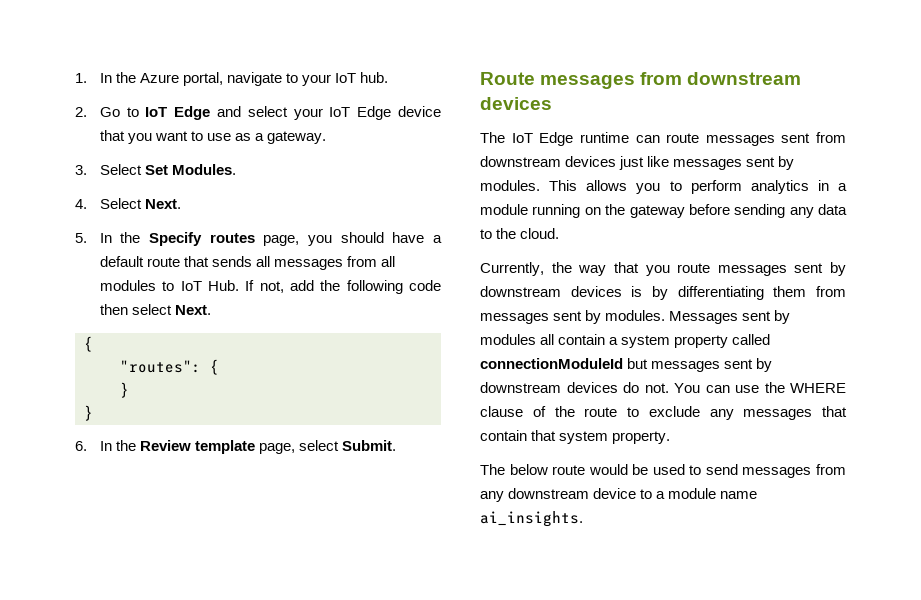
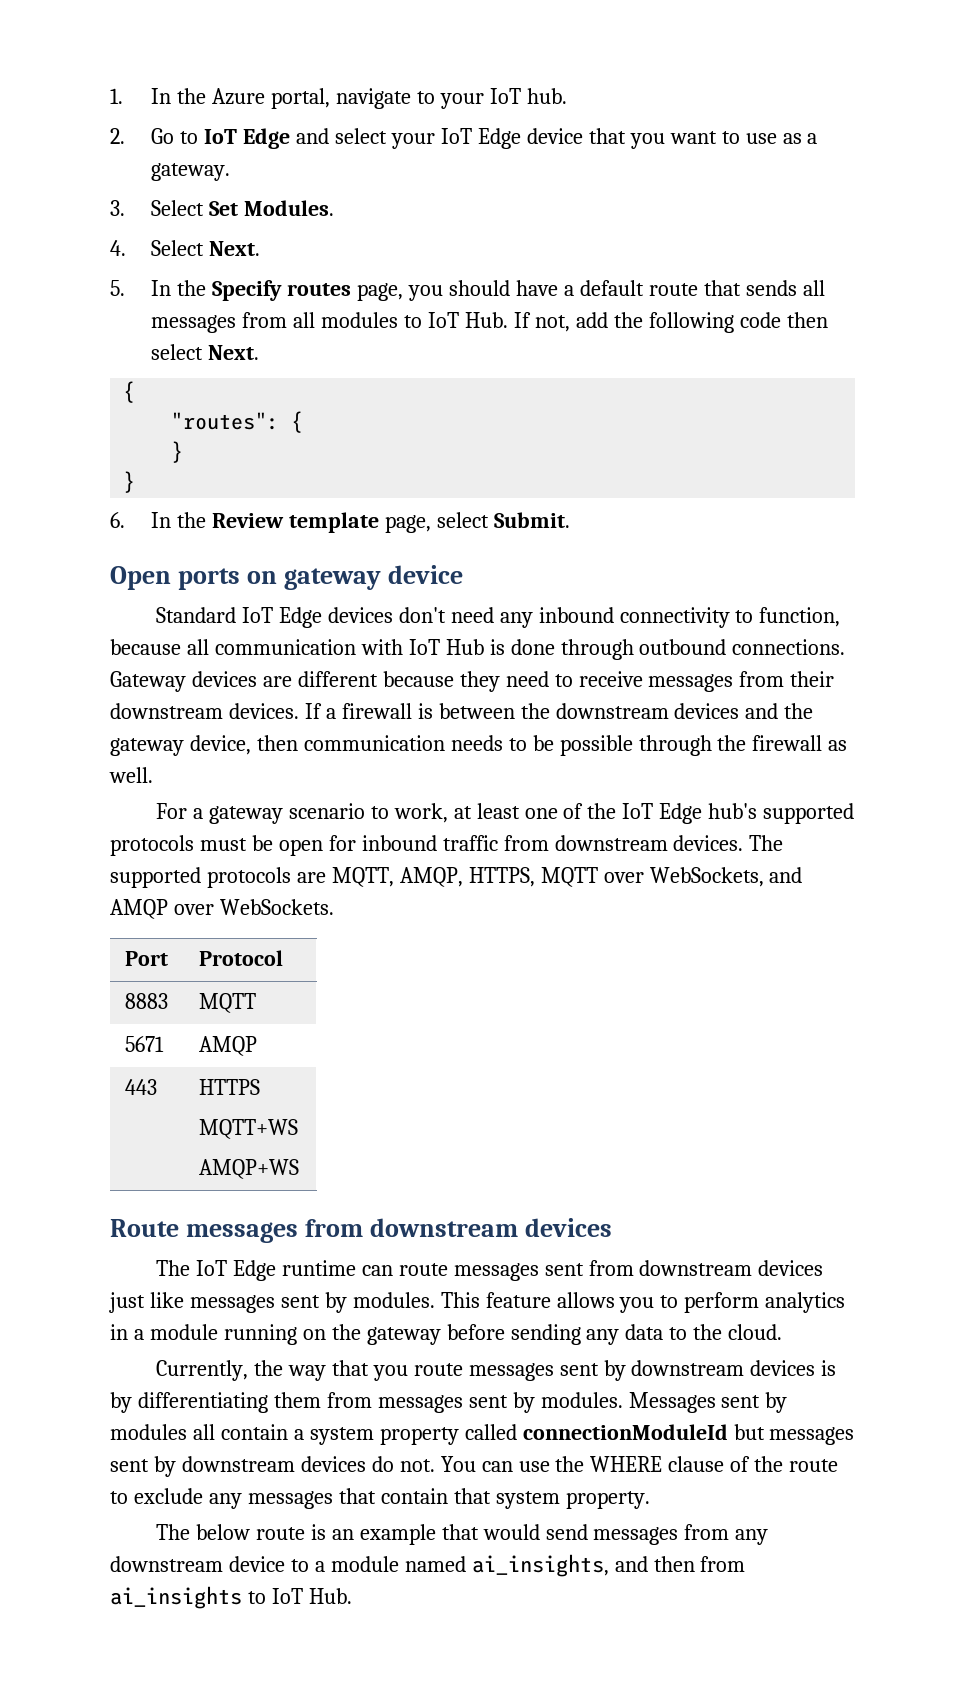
(397, 445) none -> [110,565,463,590] [156,607,841,628] [110,639,846,660] [110,671,835,692] [110,703,814,719] [110,735,848,756] [109,767,153,783] [156,803,855,824] [110,835,784,856] [110,867,803,888] [110,899,334,919] [125,951,169,966] [199,950,284,966] [125,993,169,1009] [199,993,257,1013] [125,1036,165,1052] [199,1036,258,1056] [125,1079,158,1095] [199,1079,261,1095] [199,1119,299,1139] [199,1159,300,1179] // Open ports on gateway device // Standard IoT Edge devices don't need any inbound connectivity to function, because all communication with IoT Hub is done through outbound connections. Gateway devices are different because they need to receive messages from their downstream devices. If a firewall is between the downstream devices and the gateway device, then communication needs to be possible through the firewall as well. // For a gateway scenario to work, at least one of the IoT Edge hub's supported protocols must be open for inbound traffic from downstream devices. The supported protocols are MQTT, AMQP, HTTPS, MQTT over WebSockets, and AMQP over WebSockets. // Port | Protocol // 8883 | MQTT // 5671 | AMQP // 443 | HTTPS // MQTT+WS // AMQP+WS
(578, 185) none -> [485,1292,551,1308] feature
[588,464,702,475] would be used to -> [310,1524,540,1545] is an example that would
[720,491,758,499] [480,511,583,527] name ai_insights. -> [404,1554,746,1577] [110,1586,352,1609] named ai_insights, and then from ai_insights to IoT Hub.

